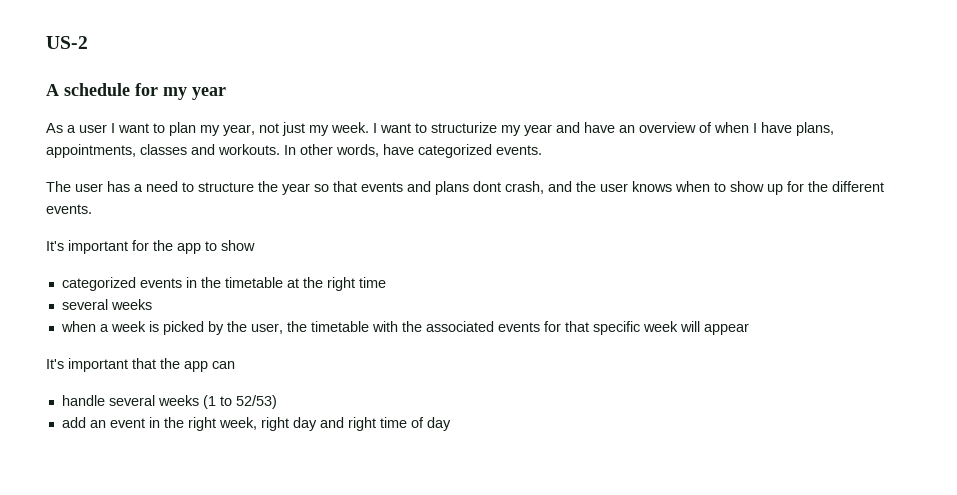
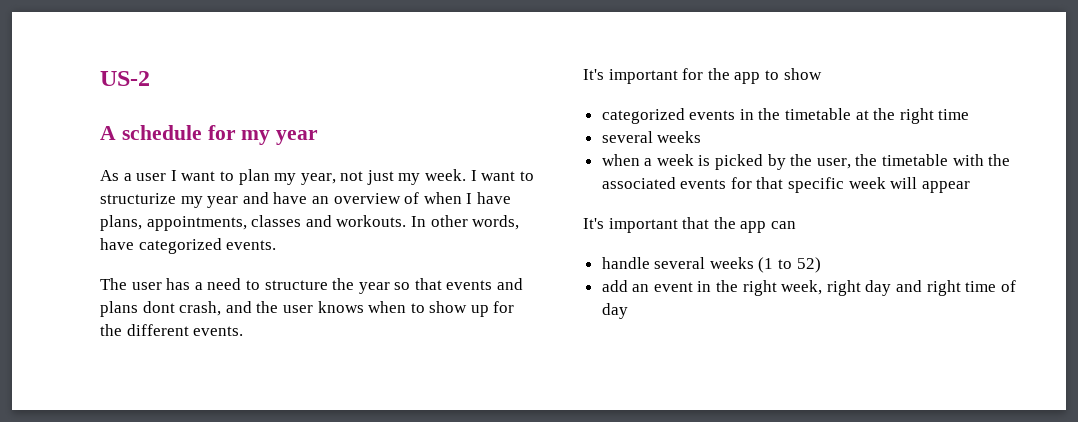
[235,395,277,409] 52/53) -> [796,257,821,273] 52)

